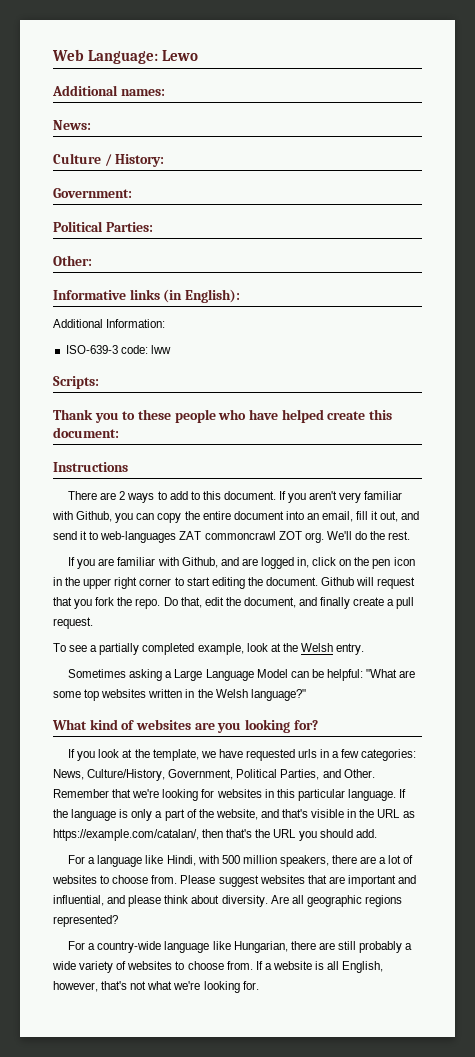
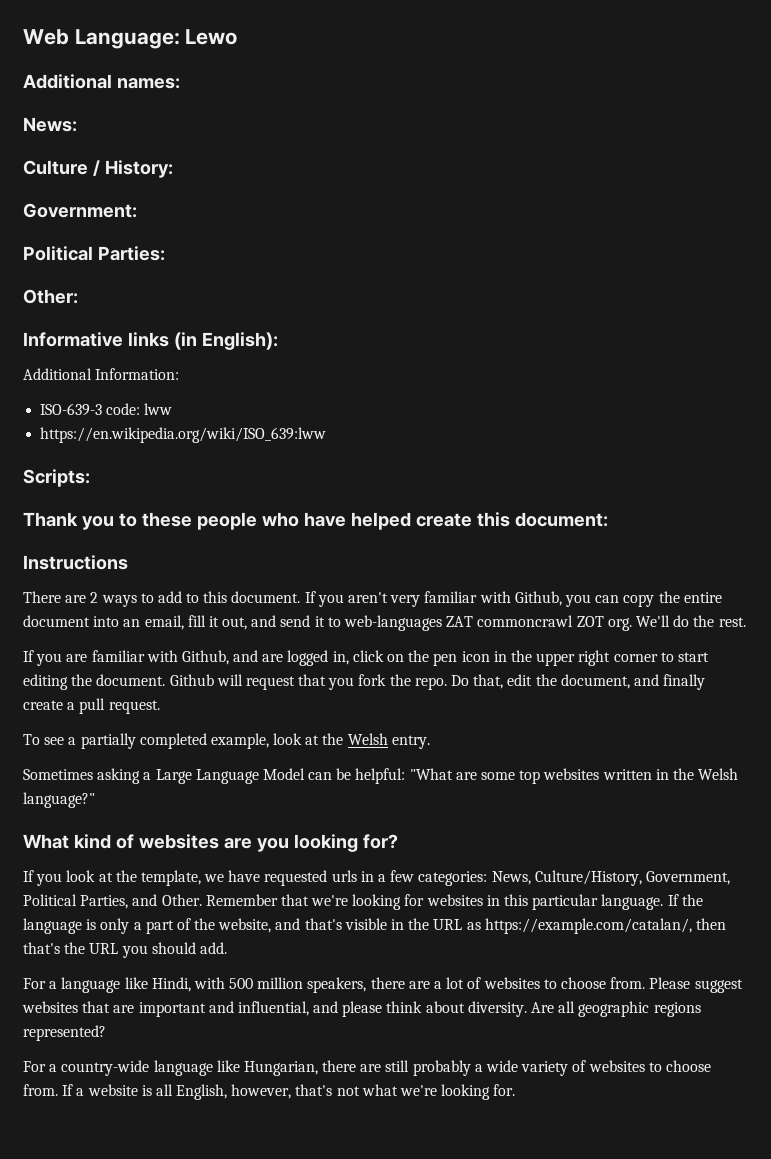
(171, 349) none -> [40,427,327,443] // https://en.wikipedia.org/wiki/ISO_639:lww

